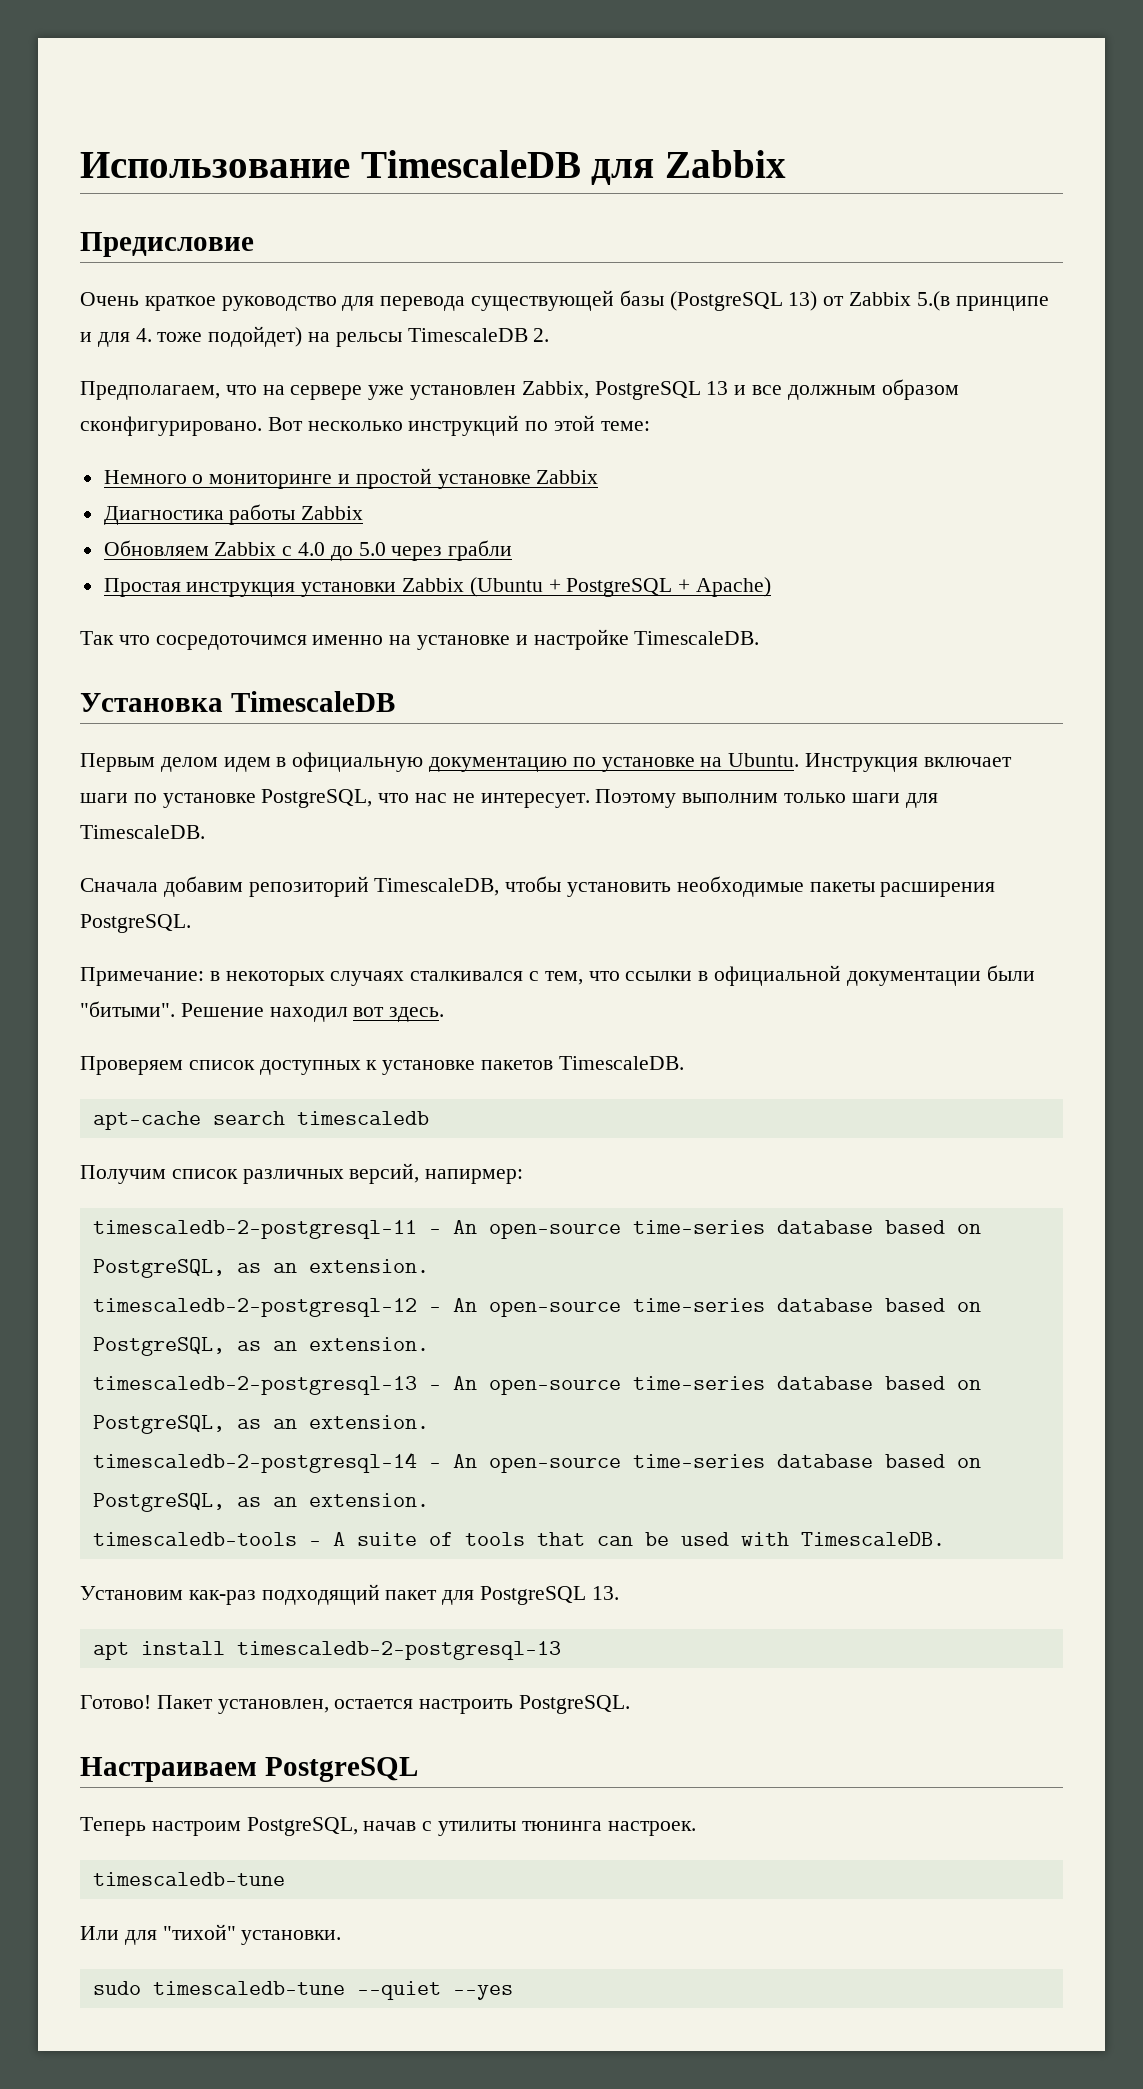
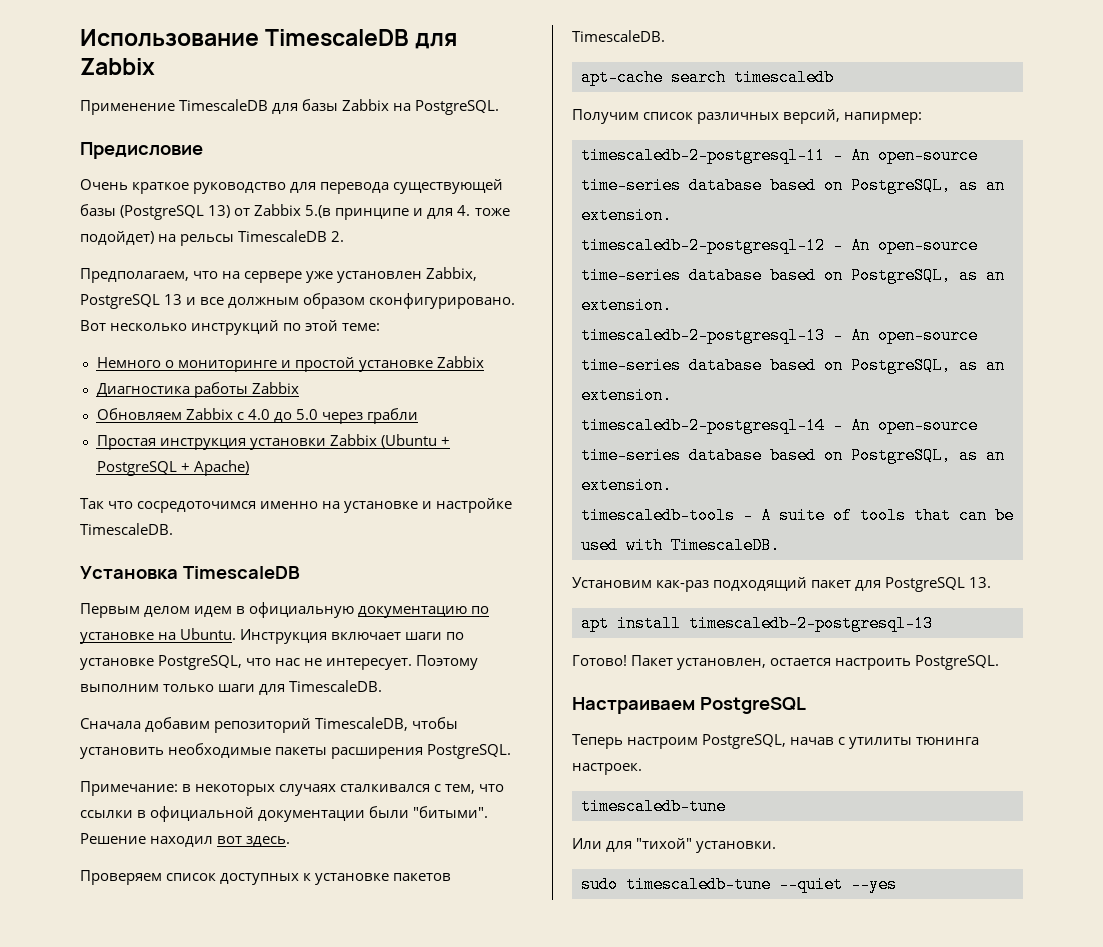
(786, 164) none -> [80,99,500,115] // Применение TimescaleDB для базы Zabbix на PostgreSQL.

